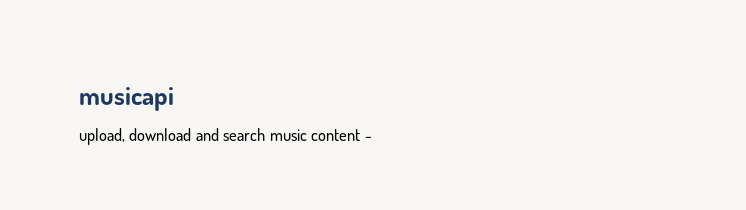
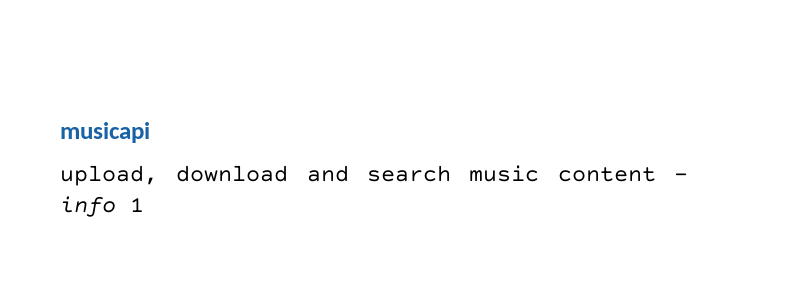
(372, 138) none -> [60,196,144,217] info 1

